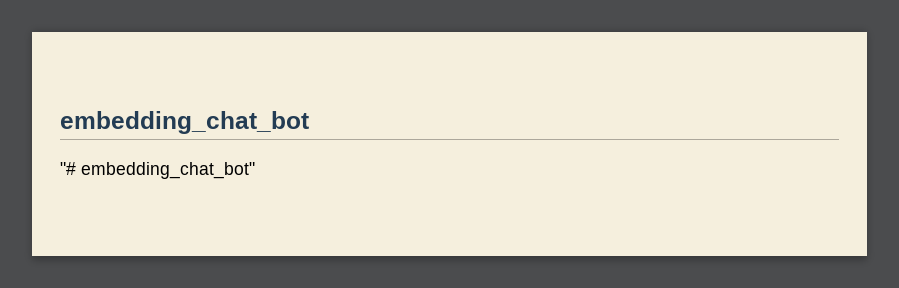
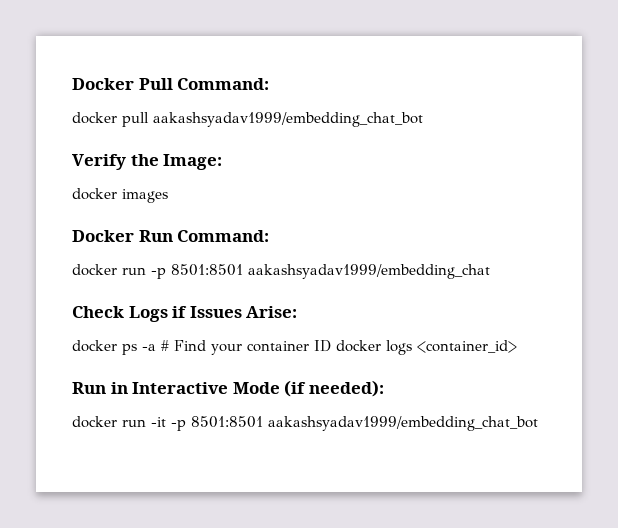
[60,111,309,134] [60,162,255,179] embedding_chat_bot // "# embedding_chat_bot" -> [72,78,270,90] [72,112,423,127] [72,154,223,170] [72,188,168,203] [72,230,270,242] [72,264,490,279] [72,306,298,322] [72,340,517,355] [72,380,384,397] [72,416,538,431] Docker Pull Command: // docker pull aakashsyadav1999/embedding_chat_bot // Verify the Image: // docker images // Docker Run Command: // docker run -p 8501:8501 aakashsyadav1999/embedding_chat // Check Logs if Issues Arise: // docker ps -a # Find your container ID docker logs <container_id> // Run in Interactive Mode (if needed): // docker run -it -p 8501:8501 aakashsyadav1999/embedding_chat_bot

